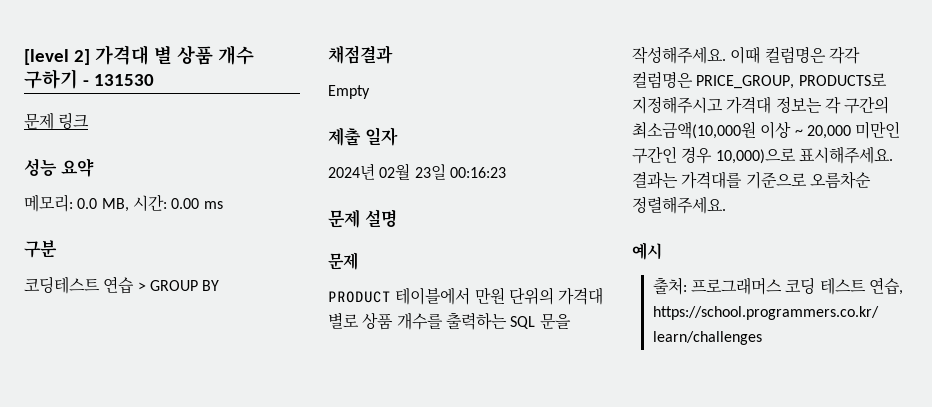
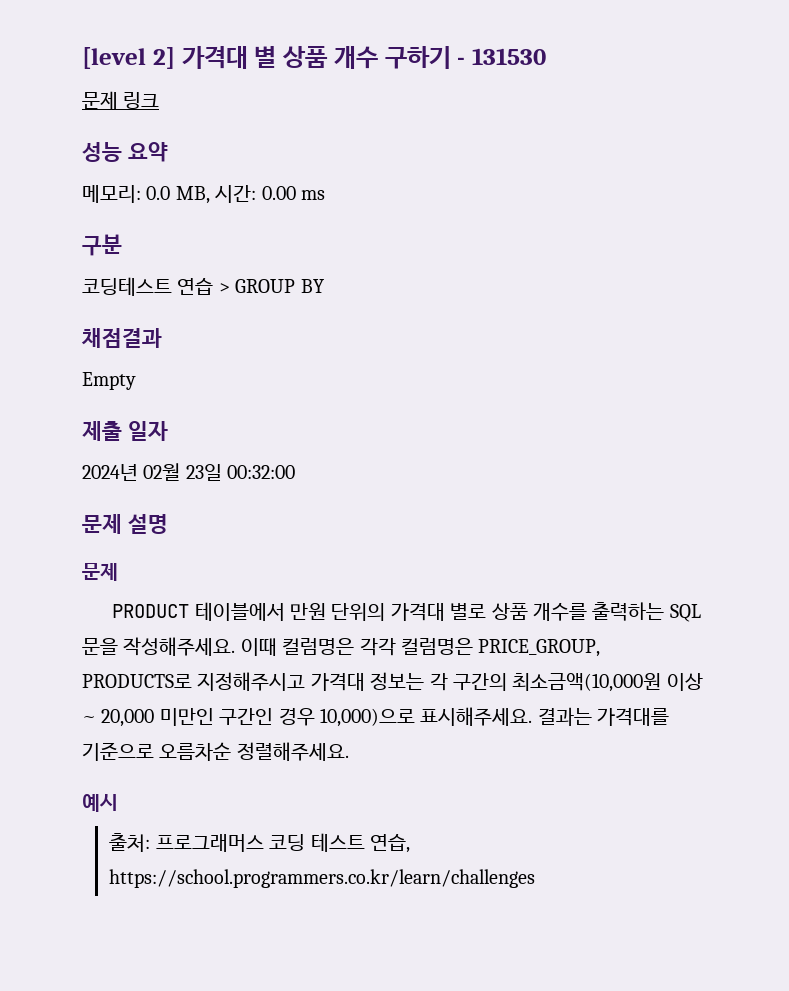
[449,167,506,178] 00:16:23 -> [227,465,296,479] 00:32:00

